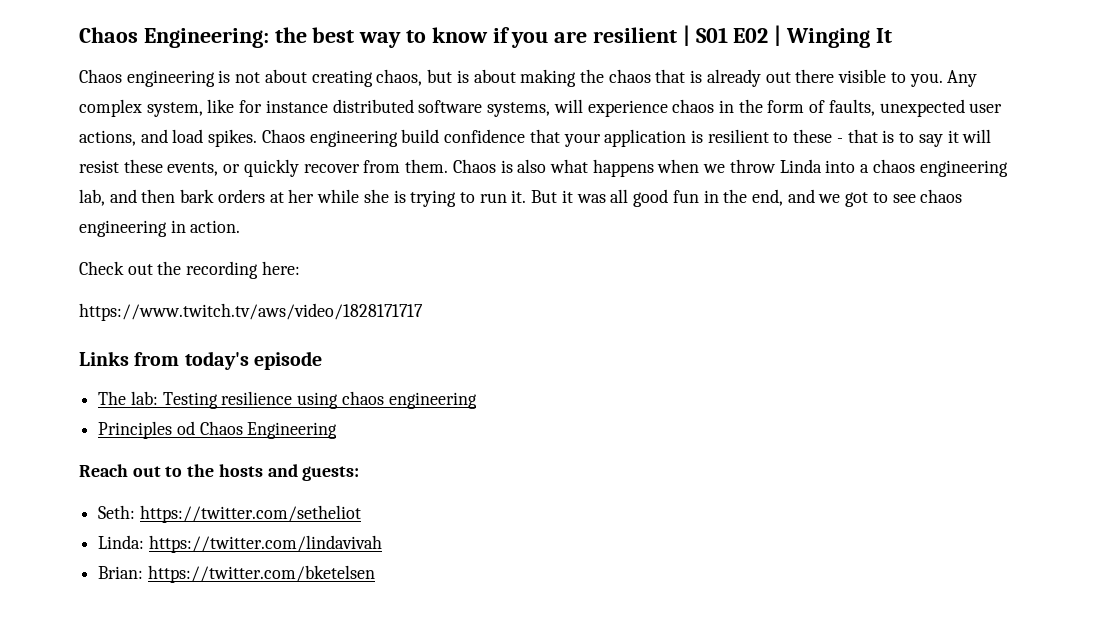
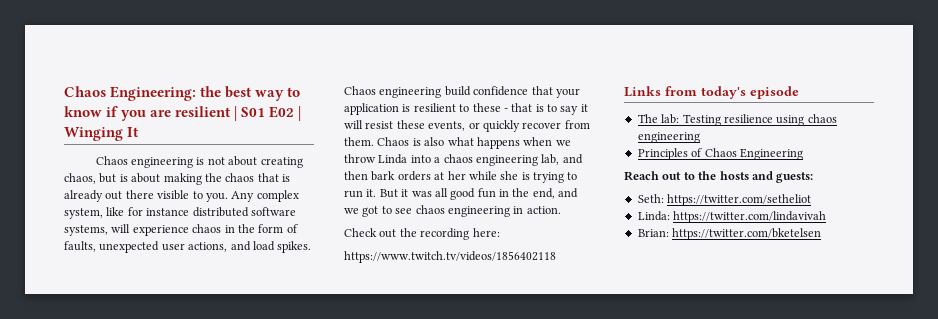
[79,303,423,321] https://www.twitch.tv/aws/video/1828171717 -> [344,251,556,263] https://www.twitch.tv/videos/1856402118
[176,421,195,435] od -> [691,148,703,157] of

